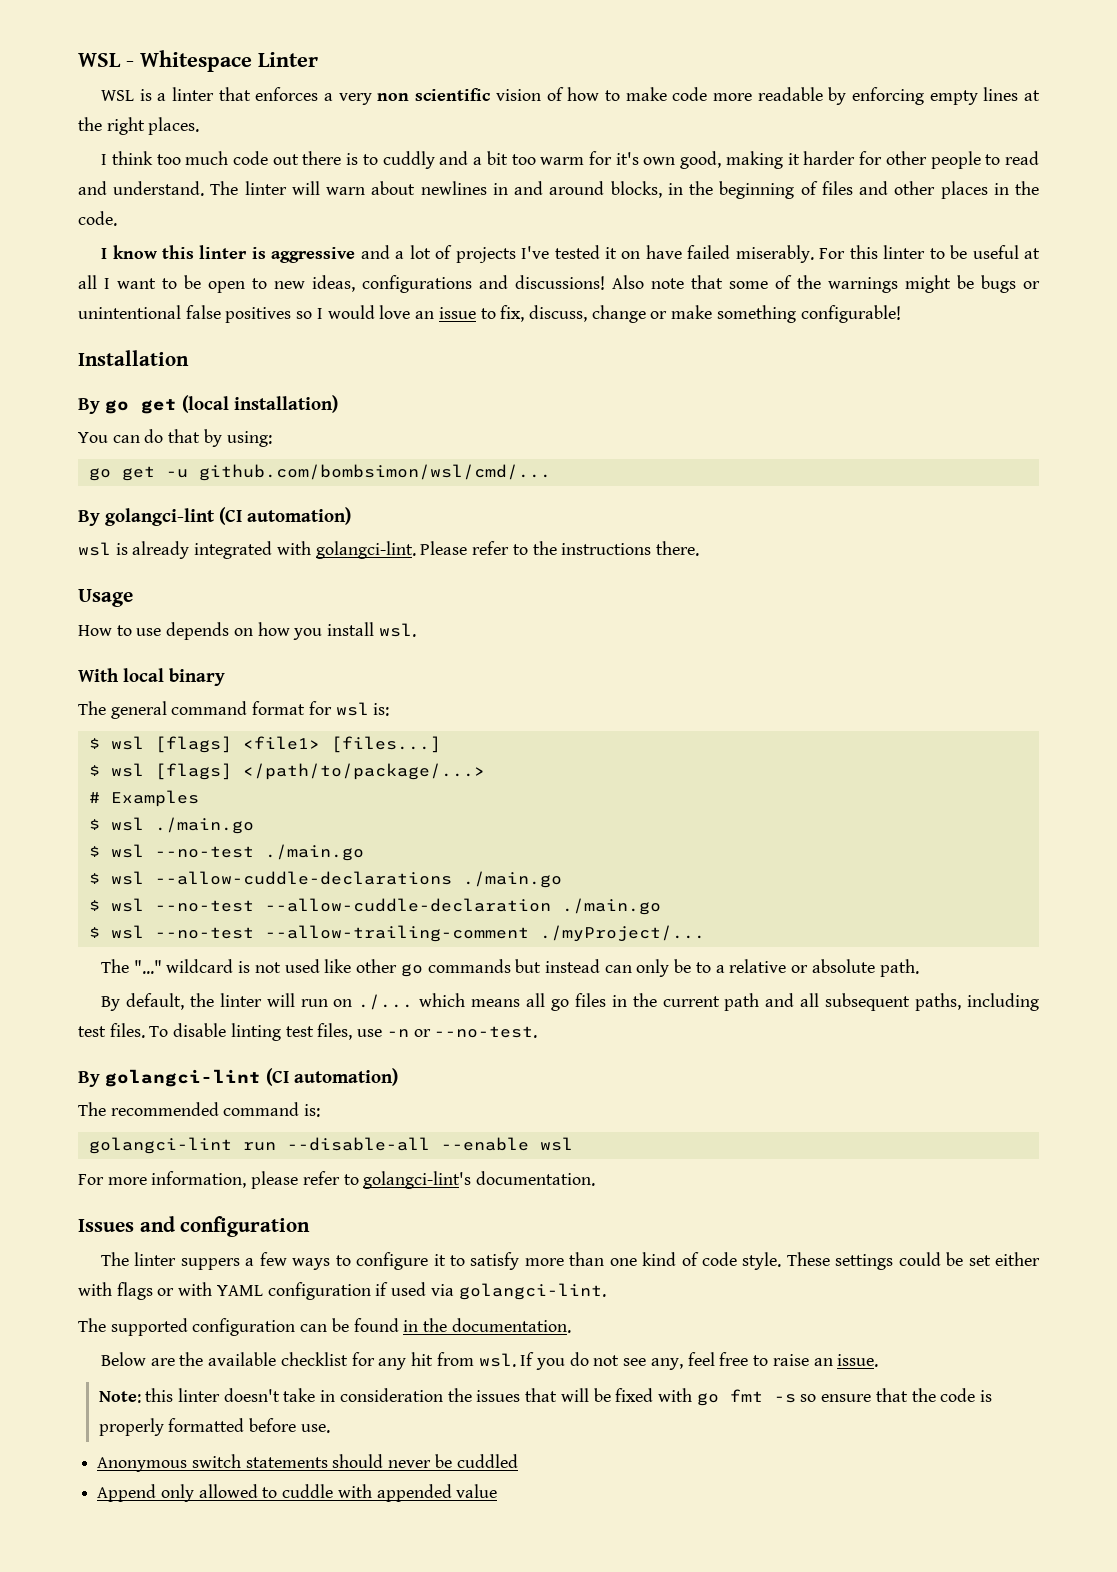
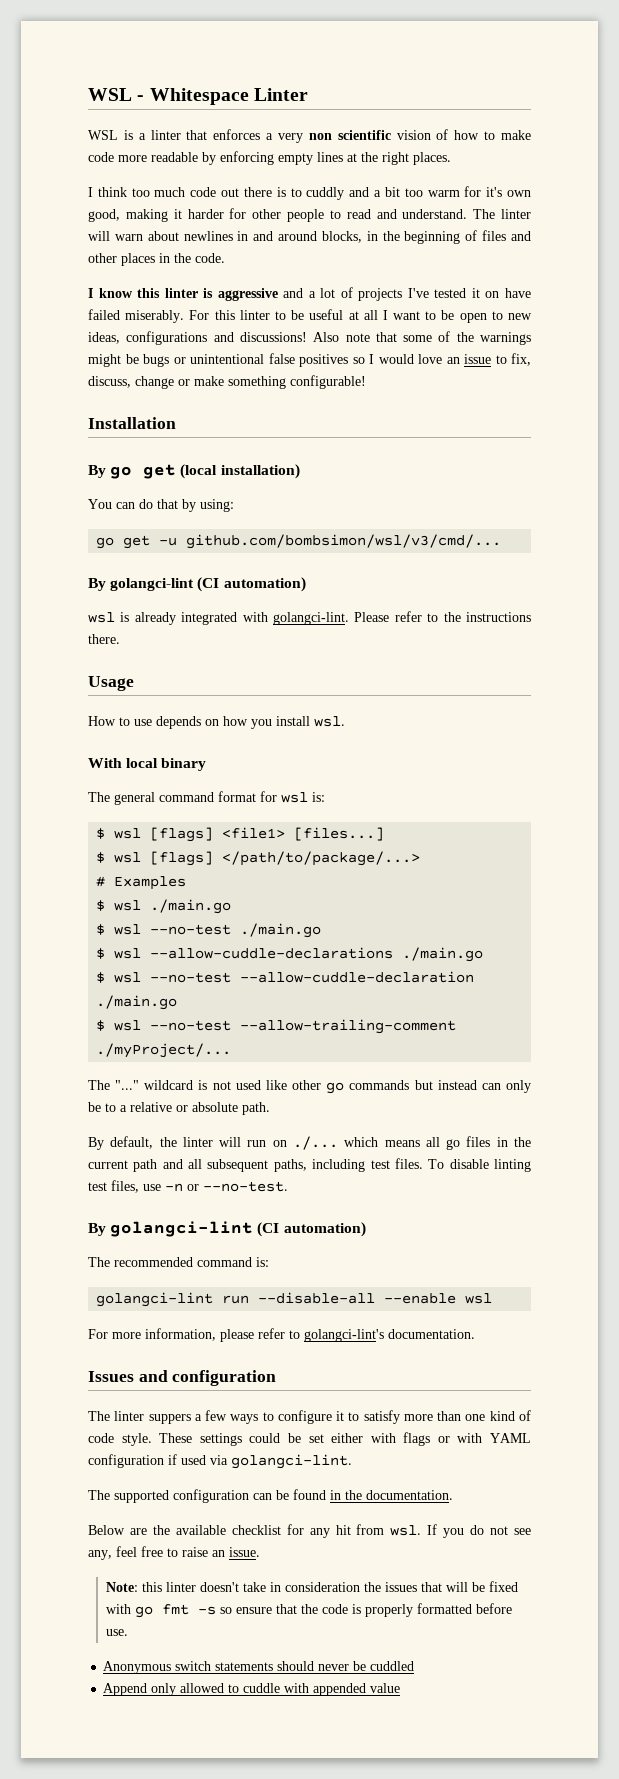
[198,464,551,481] github.com/bombsimon/wsl/cmd/... -> [186,534,502,549] github.com/bombsimon/wsl/v3/cmd/...

